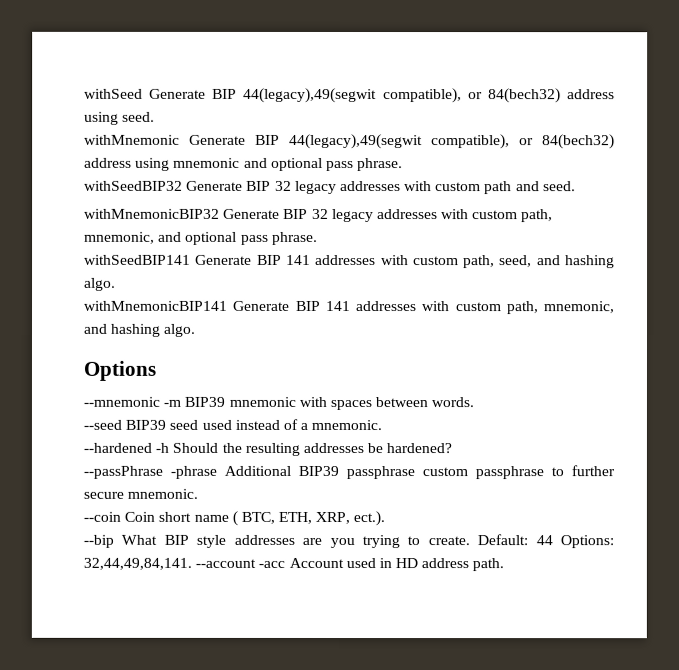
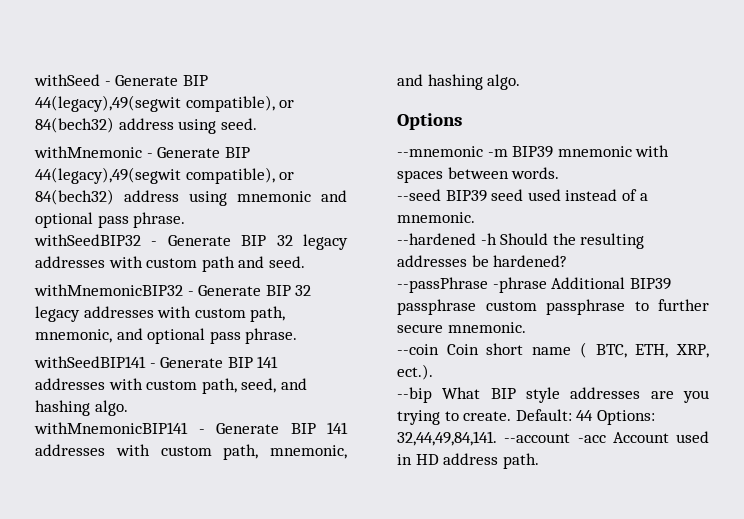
(143, 93) none -> [104,81,111,86] -
(180, 139) none -> [146,153,153,158] -
(183, 185) none -> [151,241,158,246] -
(220, 213) none -> [187,291,194,296] -
(191, 259) none -> [149,363,156,368] -
(228, 305) none -> [198,429,205,434] -

